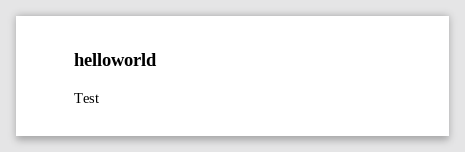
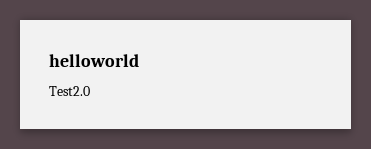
[74,93,99,103] Test -> [49,86,90,96] Test2.0

